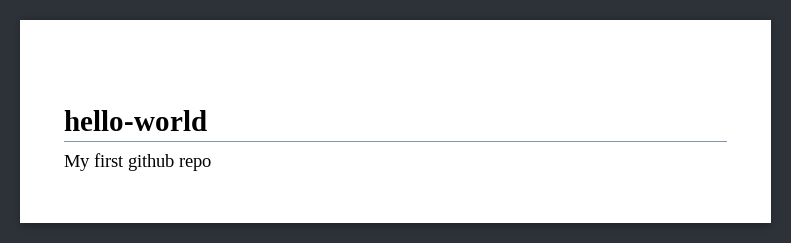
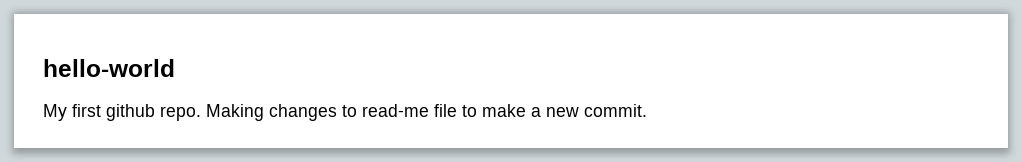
[179,158,211,171] repo -> [160,104,647,121] repo. Making changes to read-me file to make a new commit.

